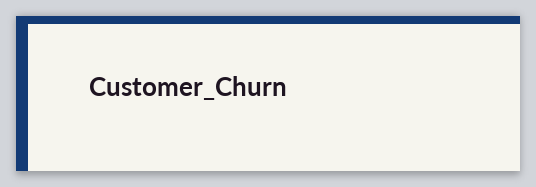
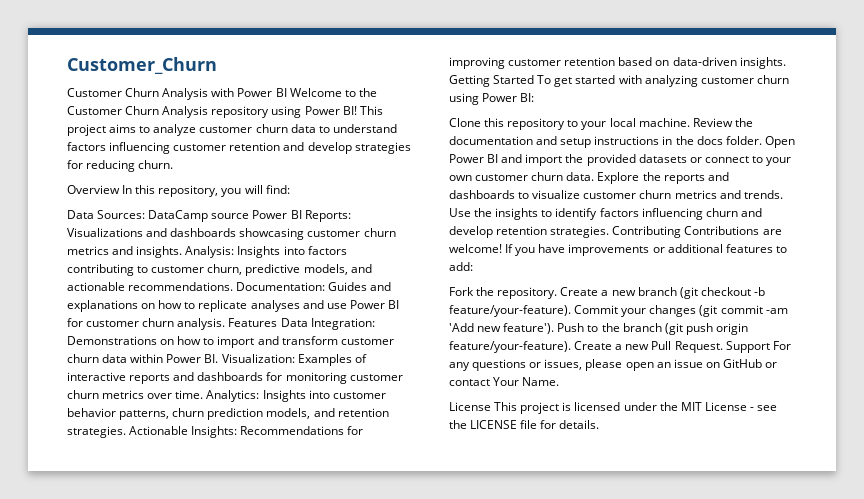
(287, 88) none -> [67,88,377,100] [67,106,383,118] [67,124,397,136] [67,142,411,154] [67,160,174,172] [67,185,290,197] [67,210,351,222] [67,228,396,240] [67,246,347,258] [67,264,372,276] [67,282,392,291] [67,300,399,312] [67,318,375,330] [67,336,394,348] [67,354,367,366] [67,372,403,384] [67,390,386,402] [67,408,389,420] [67,426,364,438] [449,57,786,69] [449,75,789,87] [449,93,535,105] [449,118,753,130] [449,136,795,148] [449,154,792,166] [449,172,729,184] [449,190,783,199] [449,208,762,220] [449,226,782,238] [449,244,787,256] [449,262,473,271] [449,287,765,299] [449,305,788,317] [449,323,748,335] [449,341,791,353] [449,359,778,371] [449,377,560,386] [449,402,778,414] [449,420,600,429] // Customer Churn Analysis with Power BI Welcome to the Customer Churn Analysis repository using Power BI! This project aims to analyze customer churn data to understand factors influencing customer retention and develop strategies for reducing churn. // Overview In this repository, you will find: // Data Sources: DataCamp source Power BI Reports: Visualizations and dashboards showcasing customer churn metrics and insights. Analysis: Insights into factors contributing to customer churn, predictive models, and actionable recommendations. Documentation: Guides and explanations on how to replicate analyses and use Power BI for customer churn analysis. Features Data Integration: Demonstrations on how to import and transform customer churn data within Power BI. Visualization: Examples of interactive reports and dashboards for monitoring customer churn metrics over time. Analytics: Insights into customer behavior patterns, churn prediction models, and retention strategies. Actionable Insights: Recommendations for improving customer retention based on data-driven insights. Getting Started To get started with analyzing customer churn using Power BI: // Clone this repository to your local machine. Review the documentation and setup instructions in the docs folder. Open Power BI and import the provided datasets or connect to your own customer churn data. Explore the reports and dashboards to visualize customer churn metrics and trends. Use the insights to identify factors influencing churn and develop retention strategies. Contributing Contributions are welcome! If you have improvements or additional features to add: // Fork the repository. Create a new branch (git checkout -b feature/your-feature). Commit your changes (git commit -am 'Add new feature'). Push to the branch (git push origin feature/your-feature). Create a new Pull Request. Support For any questions or issues, please open an issue on GitHub or contact Your Name. // License This project is licensed under the MIT License - see the LICENSE file for details.

